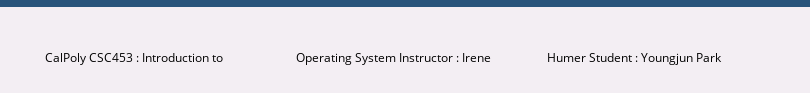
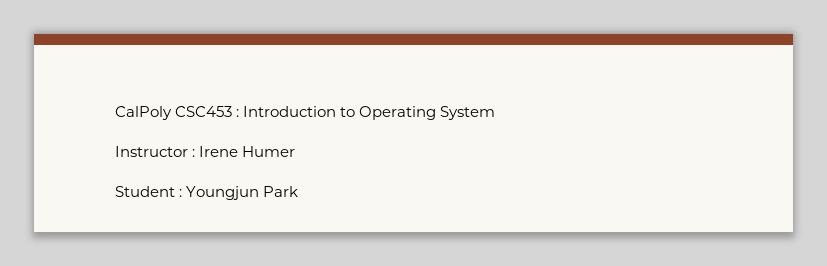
(397, 59) none -> (496, 113) //
(586, 57) none -> (296, 151) //

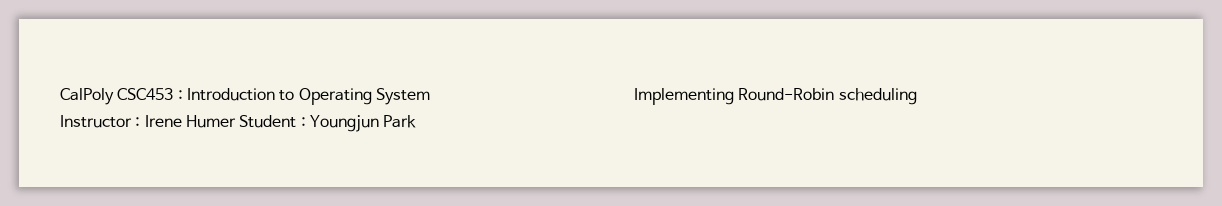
(296, 151) // -> (236, 121) none
(299, 191) none -> [634,88,917,105] // Implementing Round-Robin scheduling

